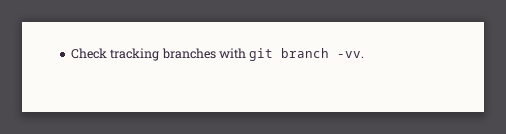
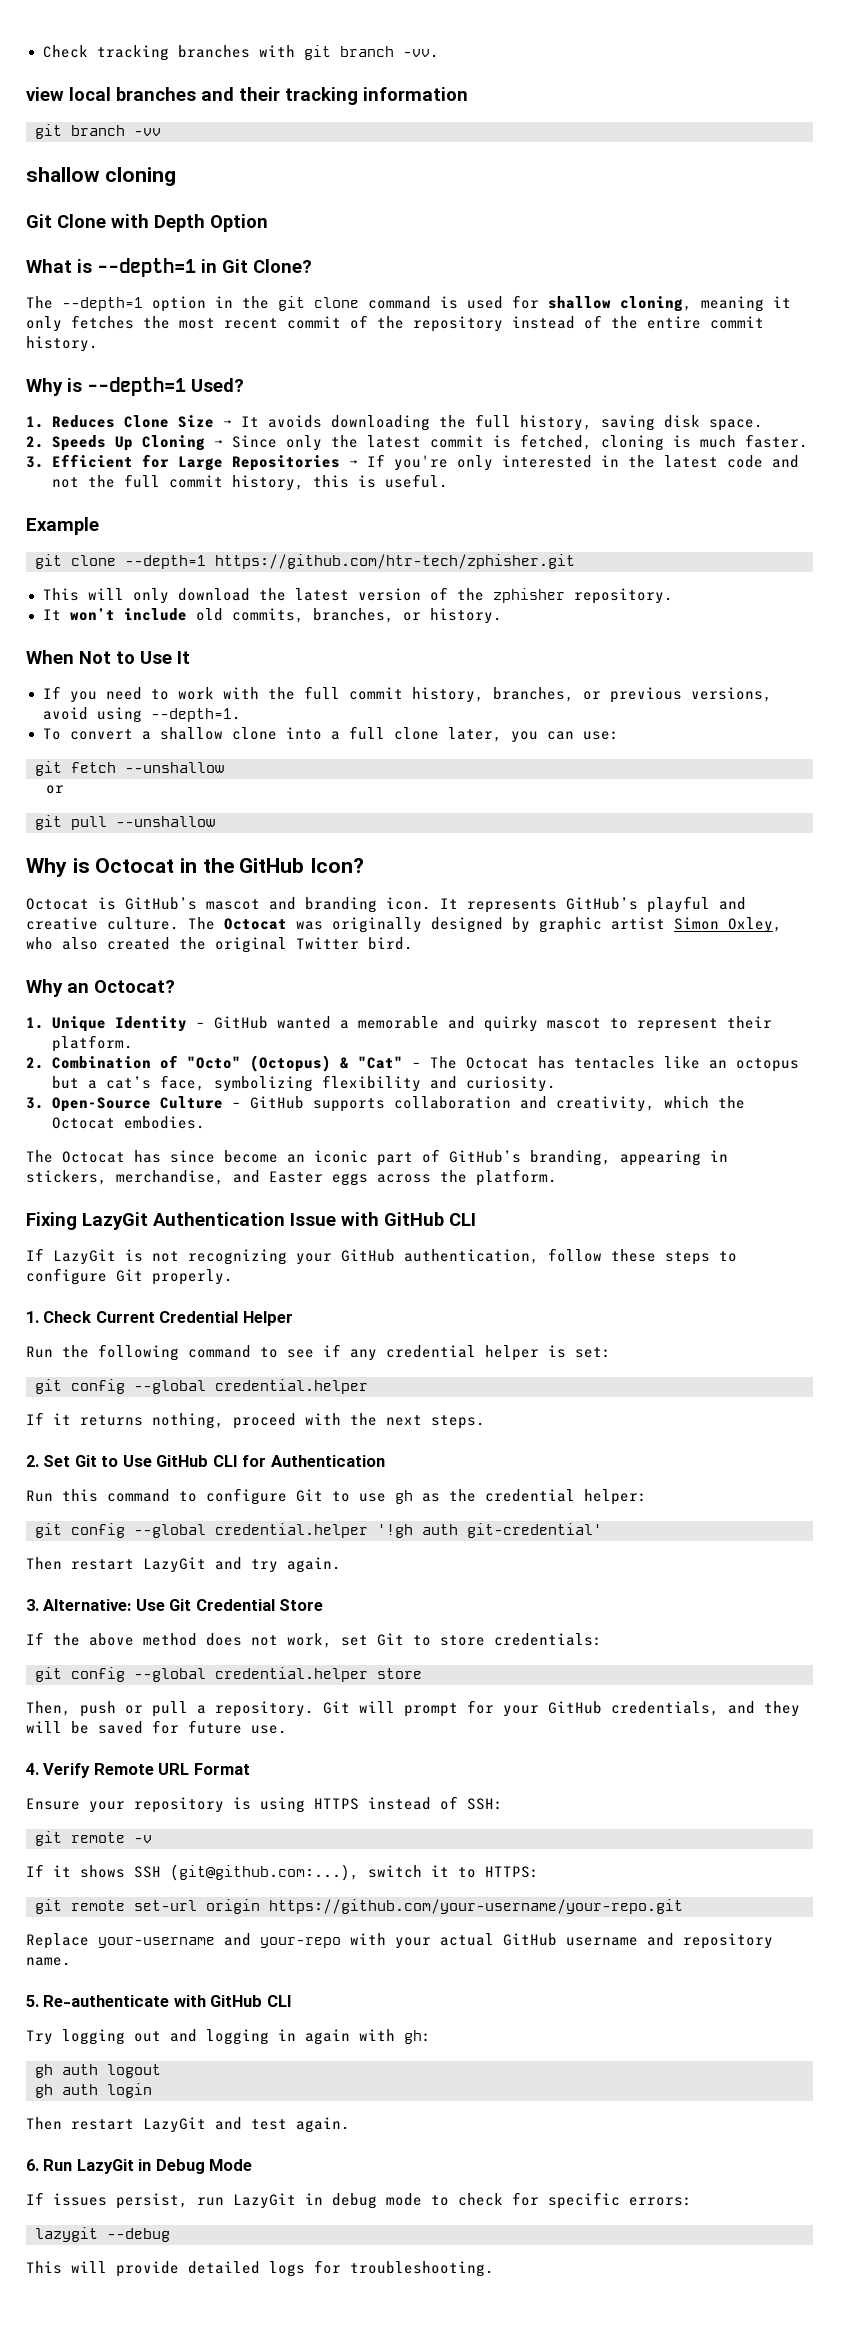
(365, 54) none -> [26,87,468,105] [35,124,161,139] [26,167,176,186] [26,214,268,232] [26,258,312,277] [26,295,791,312] [26,315,764,332] [26,336,98,352] [26,377,244,396] [26,414,763,431] [26,434,808,451] [26,454,799,471] [51,474,448,491] [26,517,99,535] [35,554,575,569] [42,587,673,604] [42,608,502,624] [26,650,190,664] [42,686,772,703] [42,707,241,723] [42,726,619,743] [35,761,224,776] [45,785,64,794] [35,815,215,830] [26,858,365,877] [26,896,746,913] [26,917,782,933] [26,937,413,953] [26,979,175,997] [26,1016,772,1032] [51,1035,133,1052] [26,1055,799,1072] [51,1075,556,1092] [26,1096,745,1112] [51,1116,205,1129] [26,1149,728,1166] [26,1169,557,1186] [26,1212,476,1230] [26,1248,737,1265] [26,1268,233,1285] [26,1311,293,1326] [26,1344,611,1361] [35,1379,368,1394] [26,1412,485,1429] [26,1455,385,1467] [26,1488,647,1505] [35,1523,602,1538] [26,1557,341,1573] [26,1599,324,1611] [26,1632,602,1648] [35,1667,422,1682] [26,1700,800,1717] [26,1720,287,1734] [26,1763,250,1778] [26,1796,503,1813] [35,1831,152,1846] [26,1864,539,1881] [35,1899,683,1914] [26,1933,773,1949] [26,1957,71,1966] [26,1995,292,2007] [26,2029,431,2045] [35,2064,161,2078] [35,2083,152,2098] [26,2117,350,2133] [26,2159,253,2174] [26,2192,692,2209] [35,2227,170,2242] [26,2260,494,2277] // view local branches and their tracking information // git branch -vv // shallow cloning // Git Clone with Depth Option // What is --depth=1 in Git Clone? // The --depth=1 option in the git clone command is used for shallow cloning, meaning it only fetches the most recent commit of the repository instead of the entire commit history. // Why is --depth=1 Used? // 1. Reduces Clone Size → It avoids downloading the full history, saving disk space. // 2. Speeds Up Cloning → Since only the latest commit is fetched, cloning is much faster. // 3. Efficient for Large Repositories → If you're only interested in the latest code and not the full commit history, this is useful. // Example // git clone --depth=1 https://github.com/htr-tech/zphisher.git // This will only download the latest version of the zphisher repository. // It won’t include old commits, branches, or history. // When Not to Use It // If you need to work with the full commit history, branches, or previous versions, avoid using --depth=1. // To convert a shallow clone into a full clone later, you can use: // git fetch --unshallow // or // git pull --unshallow // Why is Octocat in the GitHub Icon? // Octocat is GitHub’s mascot and branding icon. It represents GitHub’s playful and creative culture. The Octocat was originally designed by graphic artist Simon Oxley, who also created the original Twitter bird. // Why an Octocat? // 1. Unique Identity – GitHub wanted a memorable and quirky mascot to represent their platform. // 2. Combination of "Octo" (Octopus) & "Cat" – The Octocat has tentacles like an octopus but a cat’s face, symbolizing flexibility and curiosity. // 3. Open-Source Culture – GitHub supports collaboration and creativity, which the Octocat embodies. // The Octocat has since become an iconic part of GitHub’s branding, appearing in stickers, merchandise, and Easter eggs across the platform. // Fixing LazyGit Authentication Issue with GitHub CLI // If LazyGit is not recognizing your GitHub authentication, follow these steps to configure Git properly. // 1. Check Current Credential Helper // Run the following command to see if any credential helper is set: // git config --global credential.helper // If it returns nothing, proceed with the next steps. // 2. Set Git to Use GitHub CLI for Authentication // Run this command to configure Git to use gh as the credential helper: // git config --global credential.helper '!gh auth git-credential' // Then restart LazyGit and try again. // 3. Alternative: Use Git Credential Store // If the above method does not work, set Git to store credentials: // git config --global credential.helper store // Then, push or pull a repository. Git will prompt for your GitHub credentials, and they will be saved for future use. // 4. Verify Remote URL Format // Ensure your repository is using HTTPS instead of SSH: // git remote -v // If it shows SSH (git@github.com:...), switch it to HTTPS: // git remote set-url origin https://github.com/your-username/your-repo.git // Replace your-username and your-repo with your actual GitHub username and repository name. // 5. Re-authenticate with GitHub CLI // Try logging out and logging in again with gh: // gh auth logout // gh auth login // Then restart LazyGit and test again. // 6. Run LazyGit in Debug Mode // If issues persist, run LazyGit in debug mode to check for specific errors: // lazygit --debug // This will provide detailed logs for troubleshooting.

